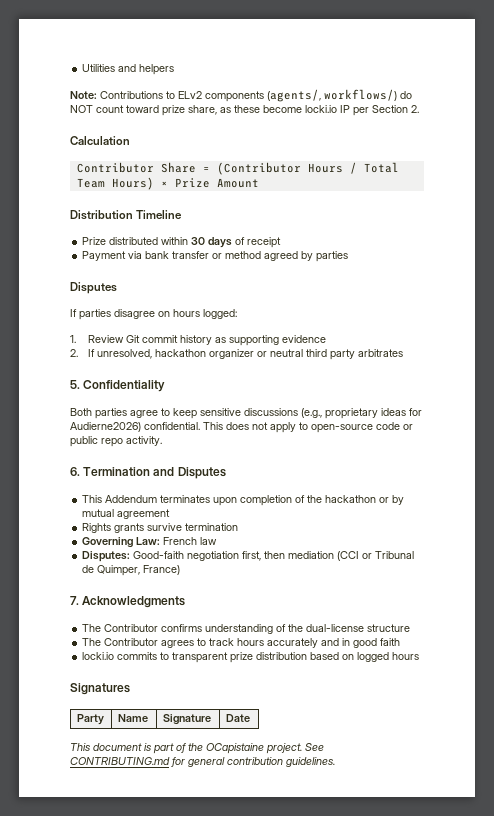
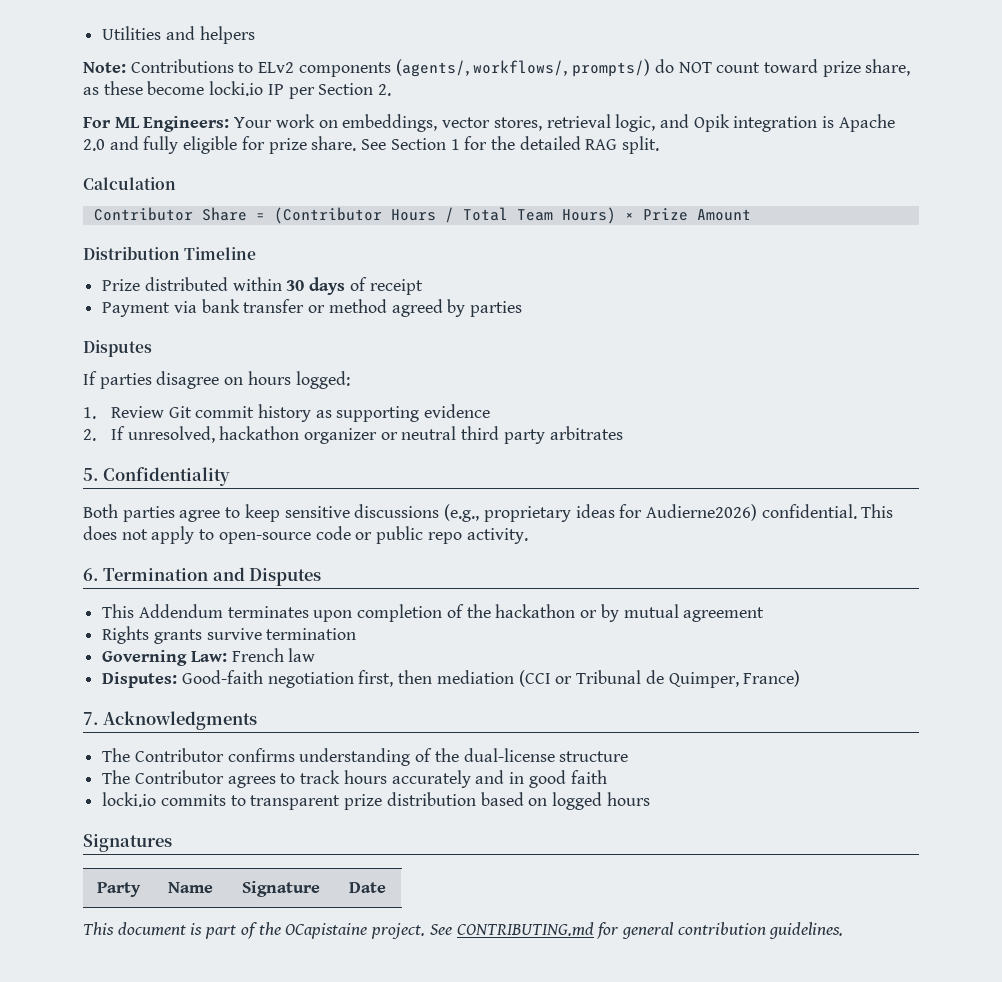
[324,89,397,101] workflows/) -> [473,59,651,77] workflows/, prompts/)
(419, 109) none -> [83,114,895,132] [83,136,660,154] // For ML Engineers: Your work on embeddings, vector stores, retrieval logic, and Opik integration is Apache 2.0 and fully eligible for prize share. See Section 1 for the detailed RAG split.

